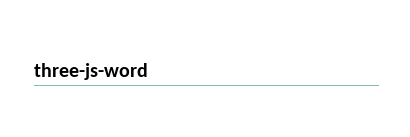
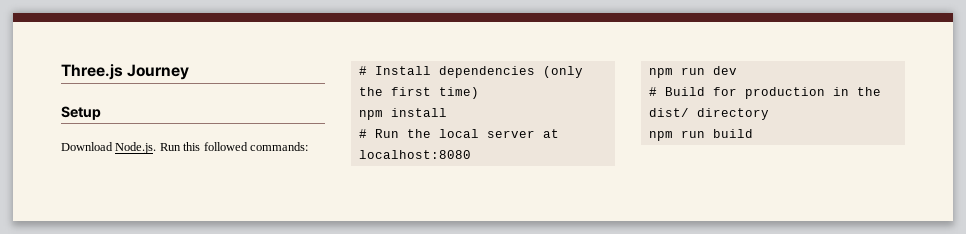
[34,63,148,80] three-js-word -> [61,64,190,80] [61,106,101,120] [61,142,308,154] [358,66,583,78] [358,87,479,99] [358,108,447,120] [358,129,559,138] [358,150,471,159] [648,66,737,78] [648,87,881,99] [648,108,769,120] [648,129,753,141] Three.js Journey // Setup // Download Node.js. Run this followed commands: // # Install dependencies (only the first time) // npm install // # Run the local server at localhost:8080 // npm run dev // # Build for production in the dist/ directory // npm run build

